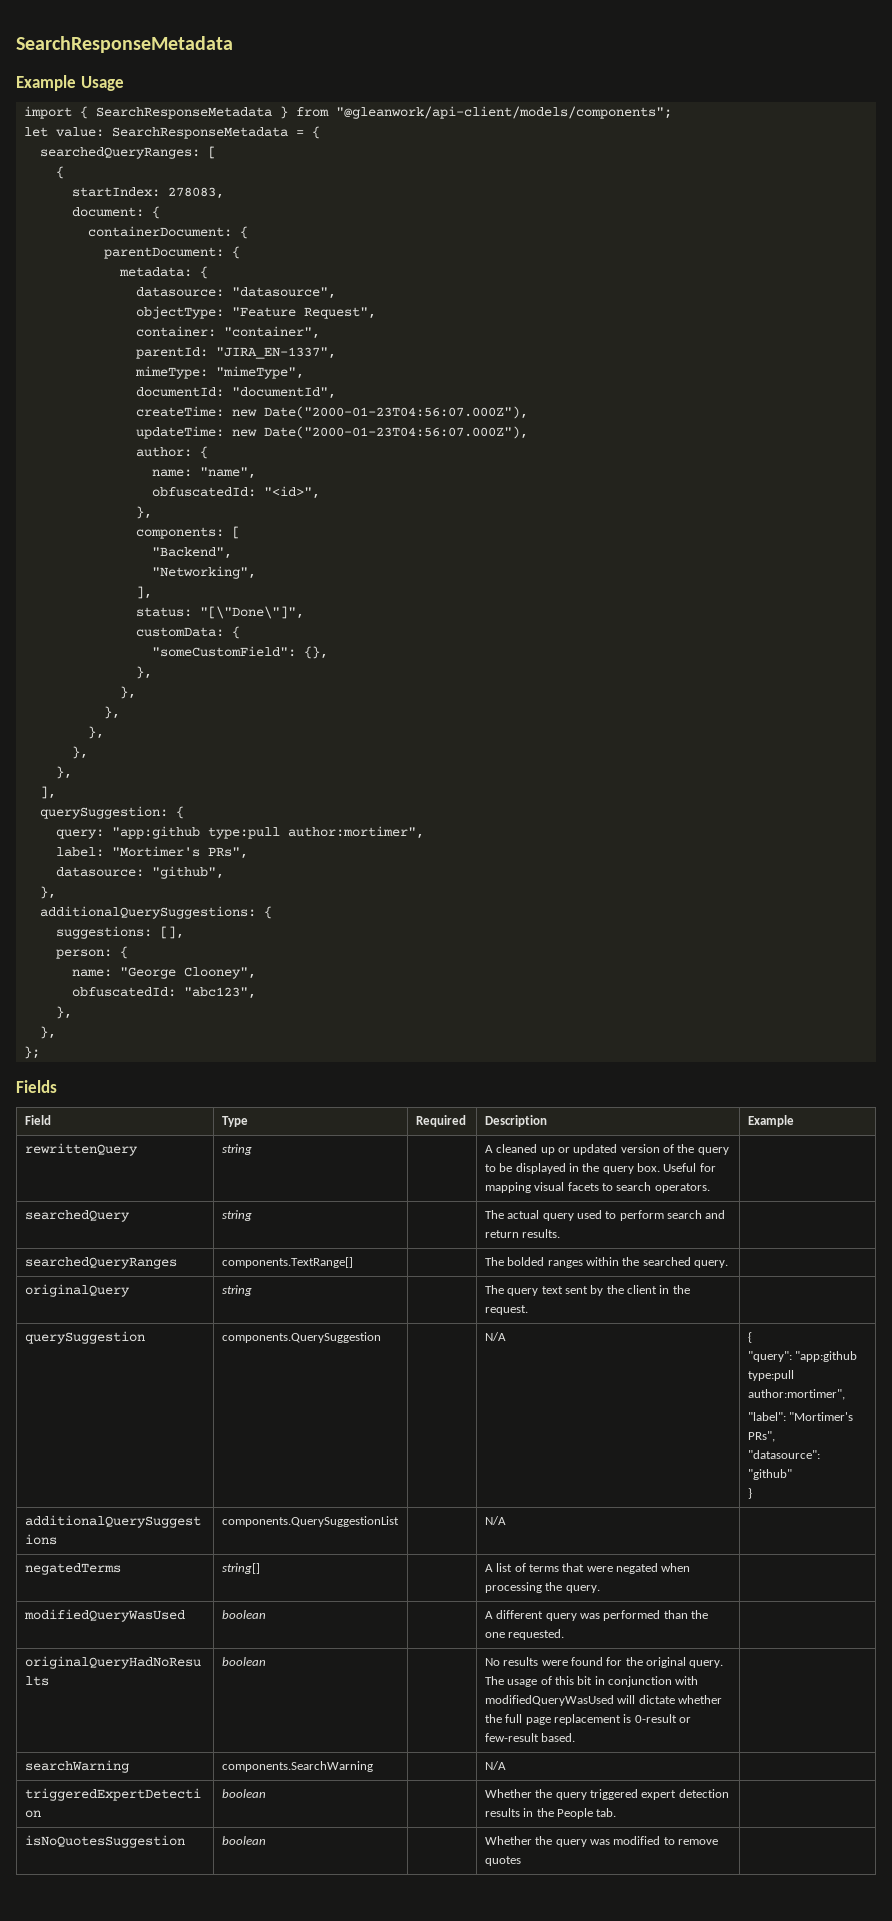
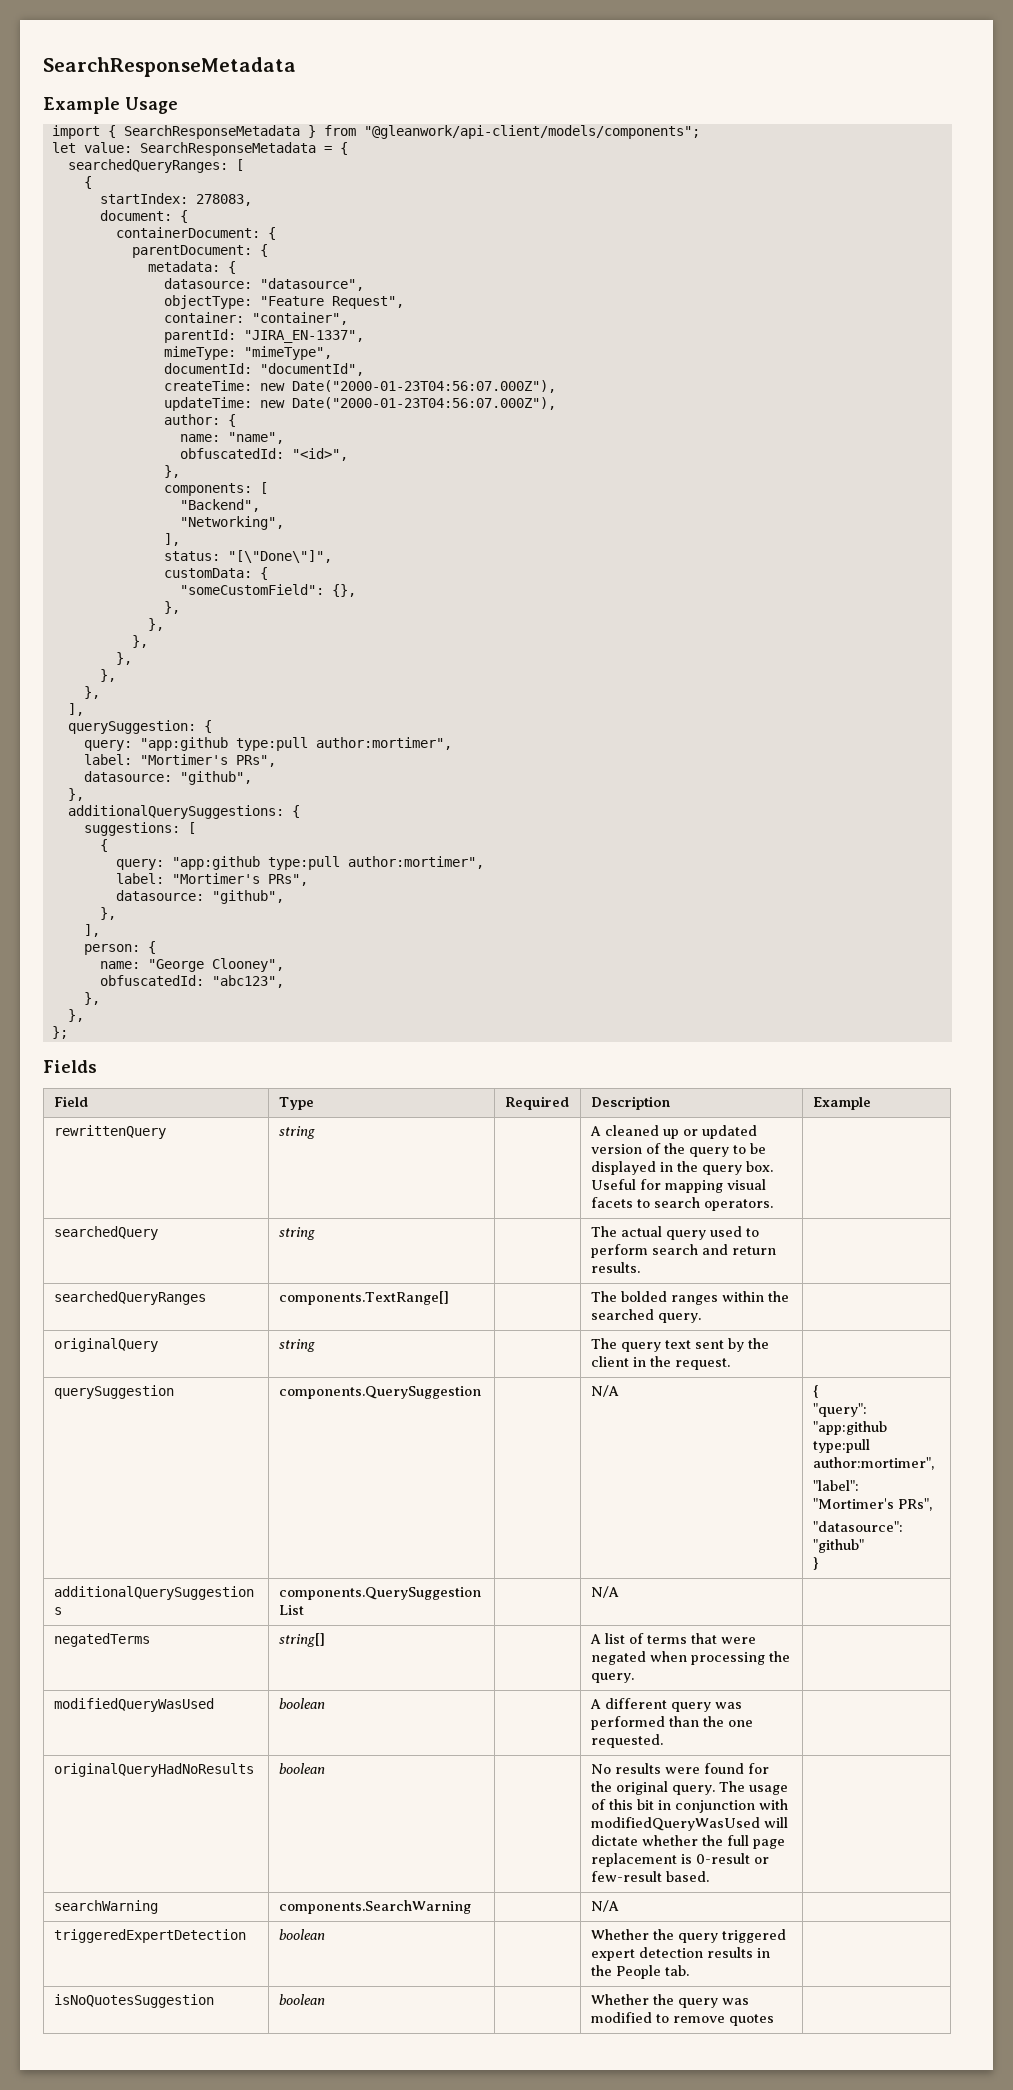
[159,926,184,939] [], -> [187,822,196,834] [99,839,108,852] [115,856,484,870] [115,873,308,886] [115,890,284,904] [99,907,116,920] [83,924,100,937] [ // { // query: "app:github type:pull author:mortimer", // label: "Mortimer's PRs", // datasource: "github", // }, // ],

